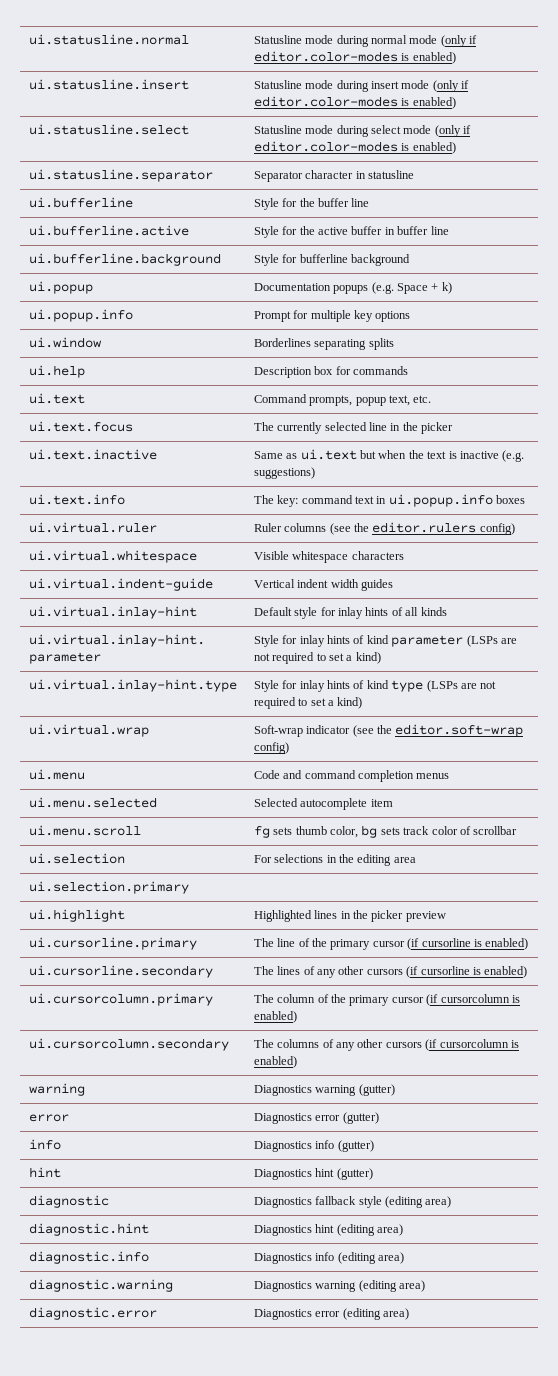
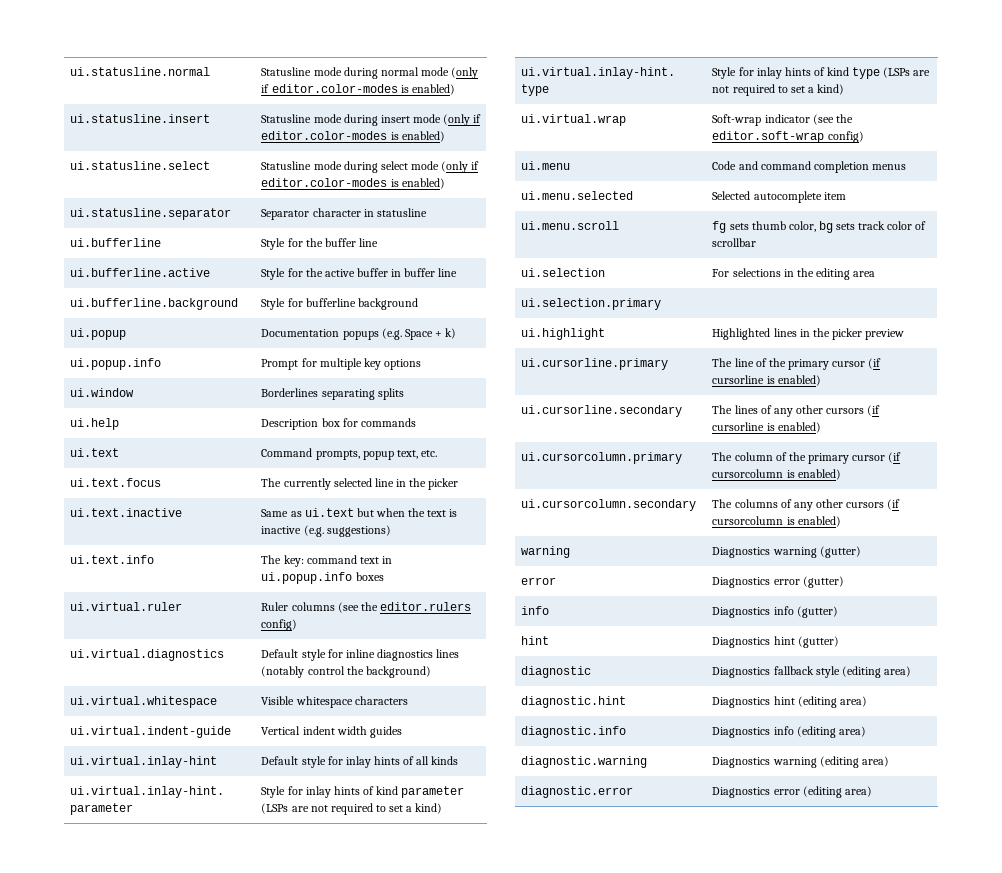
(515, 529) none -> [70,649,225,661] [261,649,459,661] [261,666,431,678] // ui.virtual.diagnostics | Default style for inline diagnostics lines (notably control the background)

